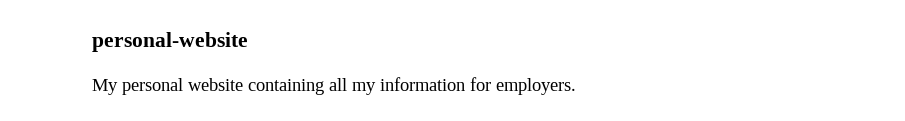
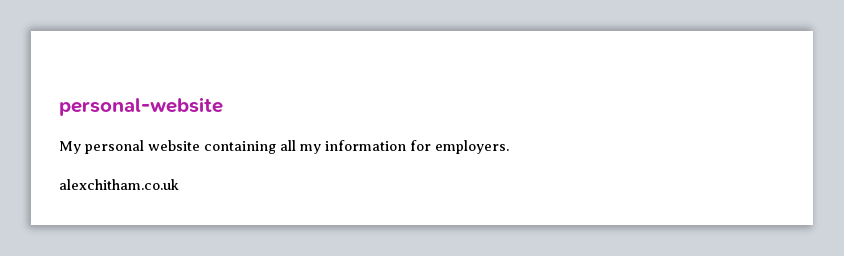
(576, 86) none -> [59,179,179,190] // alexchitham.co.uk

